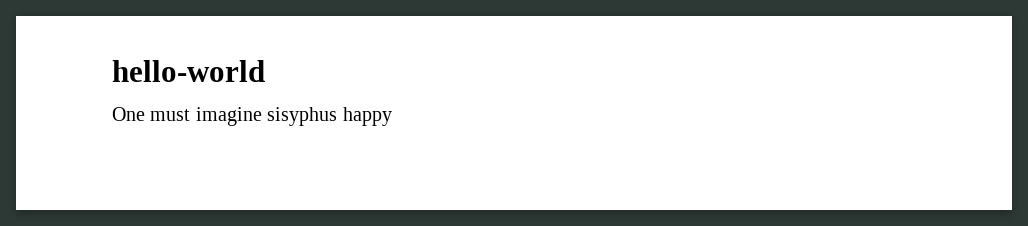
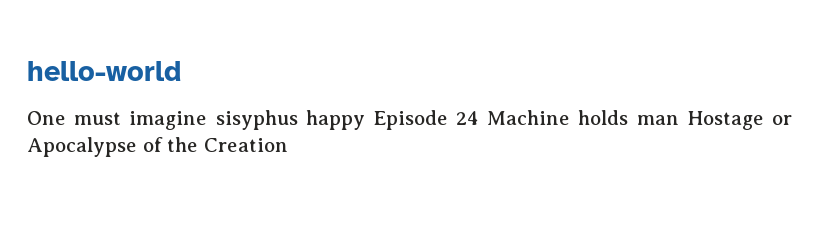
(392, 116) none -> [372,110,792,130] [27,137,288,157] Episode 24 Machine holds man Hostage or Apocalypse of the Creation

